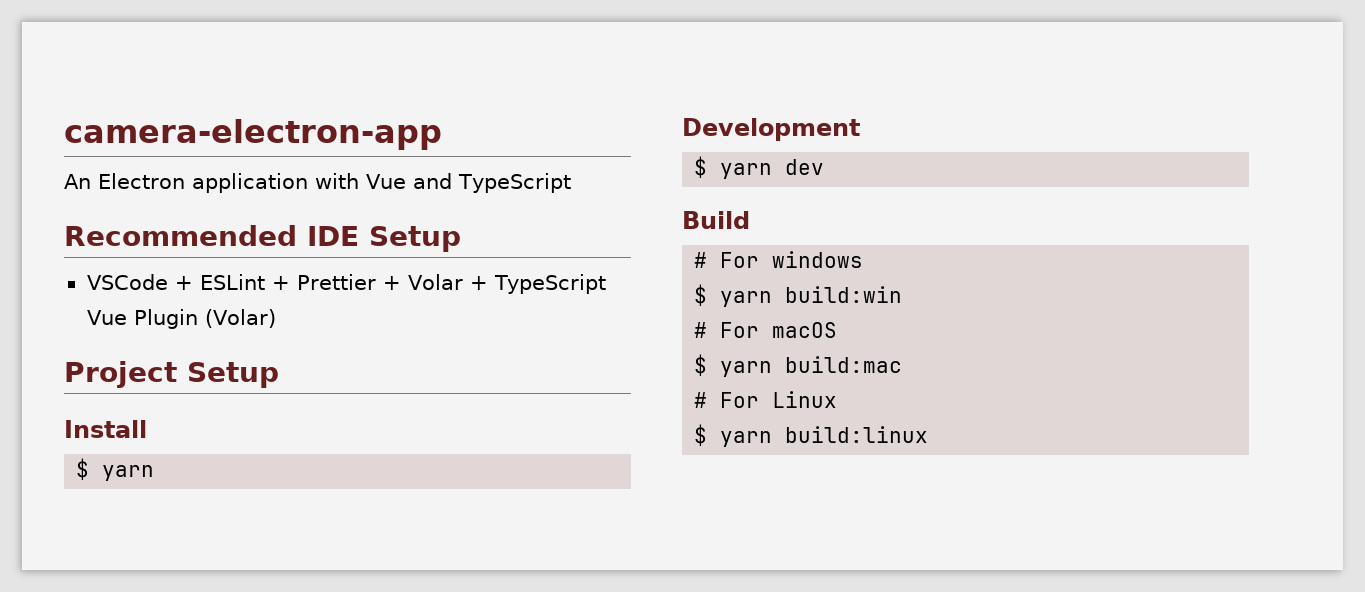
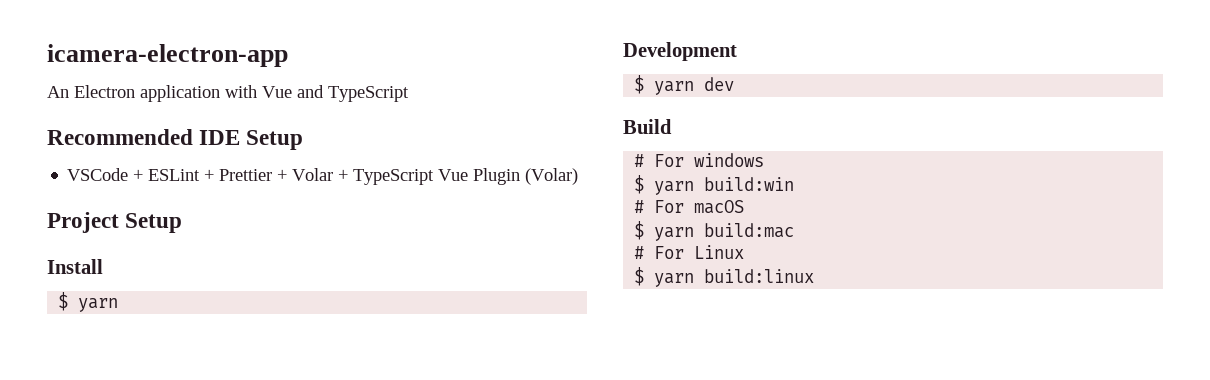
[64,119,442,150] camera-electron-app -> [47,44,288,67] icamera-electron-app

